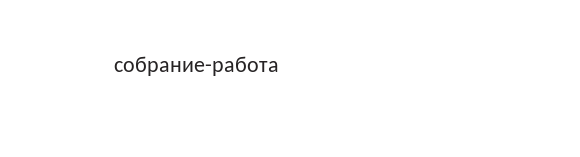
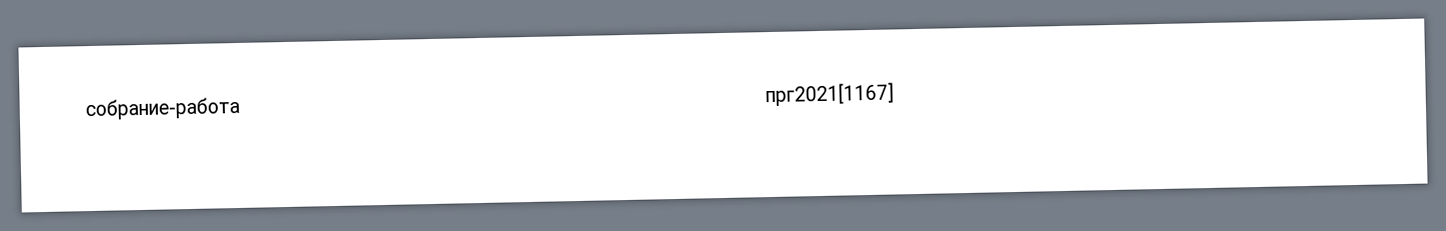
(279, 66) none -> [765,82,895,107] // прг2021[1167]

